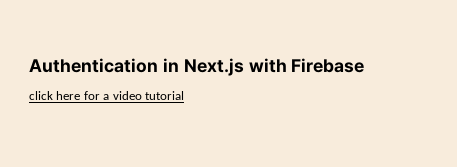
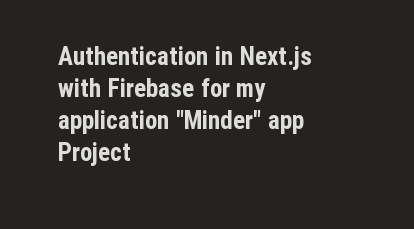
[29,91,184,100] // click here for a video tutorial -> [200,78,267,102] [58,110,304,134] [58,142,131,166] for my application "Minder" app Project

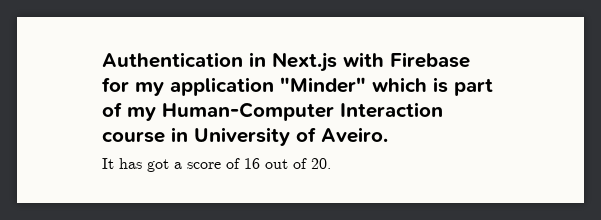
[267,115,304,134] [58,142,131,166] app Project -> [372,77,493,96] [102,102,443,121] [102,127,388,146] [102,158,331,172] which is part of my Human-Computer Interaction course in University of Aveiro. // It has got a score of 16 out of 20.

